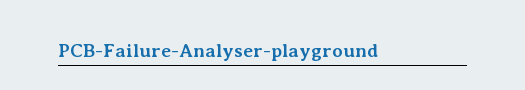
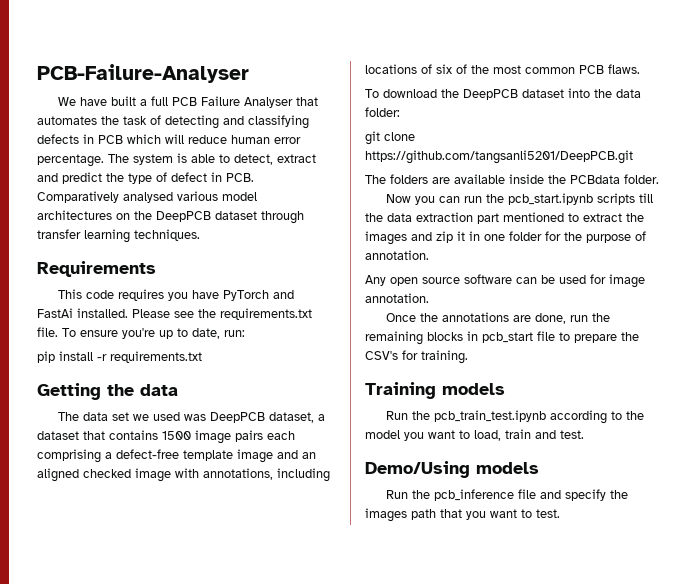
[58,44,378,61] PCB-Failure-Analyser-playground -> [37,64,249,83] [58,96,319,108] [37,115,309,129] [37,134,301,144] [37,153,316,167] [37,172,254,184] [37,191,257,203] [37,210,304,224] [37,229,200,243] [37,261,156,277] [58,289,295,301] [37,308,312,320] [37,327,245,339] [37,351,202,363] [37,383,178,400] [58,412,326,423] [37,430,295,444] [37,449,316,463] [37,468,330,482] [365,64,640,74] [365,88,641,100] [365,107,400,117] [365,131,415,145] [365,150,633,164] [365,174,659,184] [386,193,654,205] [365,212,644,224] [365,231,646,245] [365,250,429,260] [365,274,645,288] [365,293,429,303] [386,312,611,324] [365,331,639,345] [365,350,468,364] [365,382,505,399] [386,410,645,424] [365,429,584,441] [365,461,539,478] [386,489,629,501] [365,508,560,522] PCB-Failure-Analyser // We have built a full PCB Failure Analyser that automates the task of detecting and classifying defects in PCB which will reduce human error percentage. The system is able to detect, extract and predict the type of defect in PCB. Comparatively analysed various model architectures on the DeepPCB dataset through transfer learning techniques. // Requirements // This code requires you have PyTorch and FastAi installed. Please see the requirements.txt file. To ensure you're up to date, run: // pip install -r requirements.txt // Getting the data // The data set we used was DeepPCB dataset, a dataset that contains 1500 image pairs each comprising a defect-free template image and an aligned checked image with annotations, including locations of six of the most common PCB flaws. // To download the DeepPCB dataset into the data folder: // git clone https://github.com/tangsanli5201/DeepPCB.git // The folders are available inside the PCBdata folder. // Now you can run the pcb_start.ipynb scripts till the data extraction part mentioned to extract the images and zip it in one folder for the purpose of annotation. // Any open source software can be used for image annotation. // Once the annotations are done, run the remaining blocks in pcb_start file to prepare the CSV's for training. // Training models // Run the pcb_train_test.ipynb according to the model you want to load, train and test. // Demo/Using models // Run the pcb_inference file and specify the images path that you want to test.

